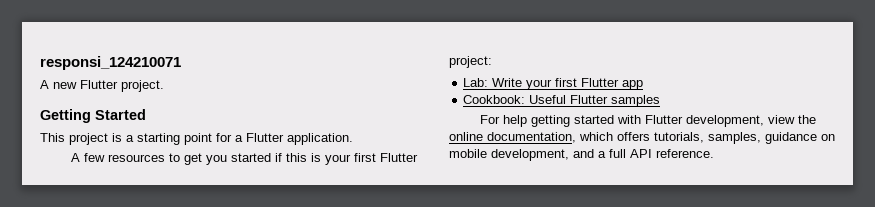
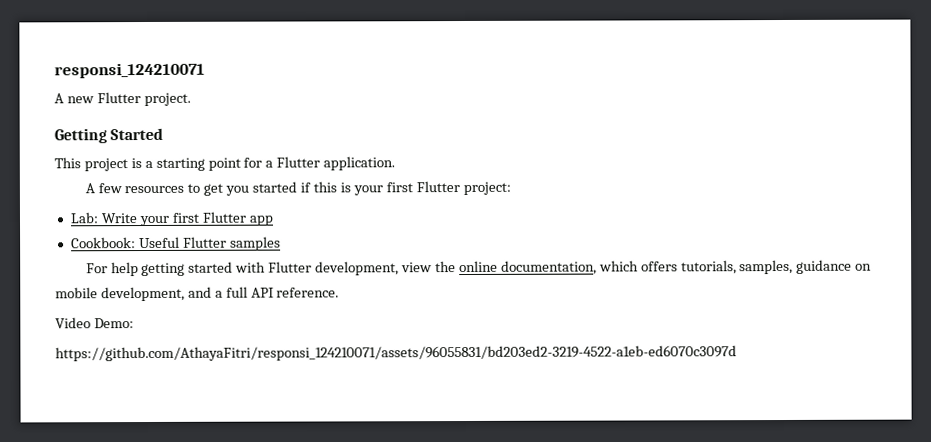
(714, 153) none -> [55,317,134,329] [55,345,737,362] // Video Demo: // https://github.com/AthayaFitri/responsi_124210071/assets/96055831/bd203ed2-3219-4522-a1eb-ed6070c3097d

